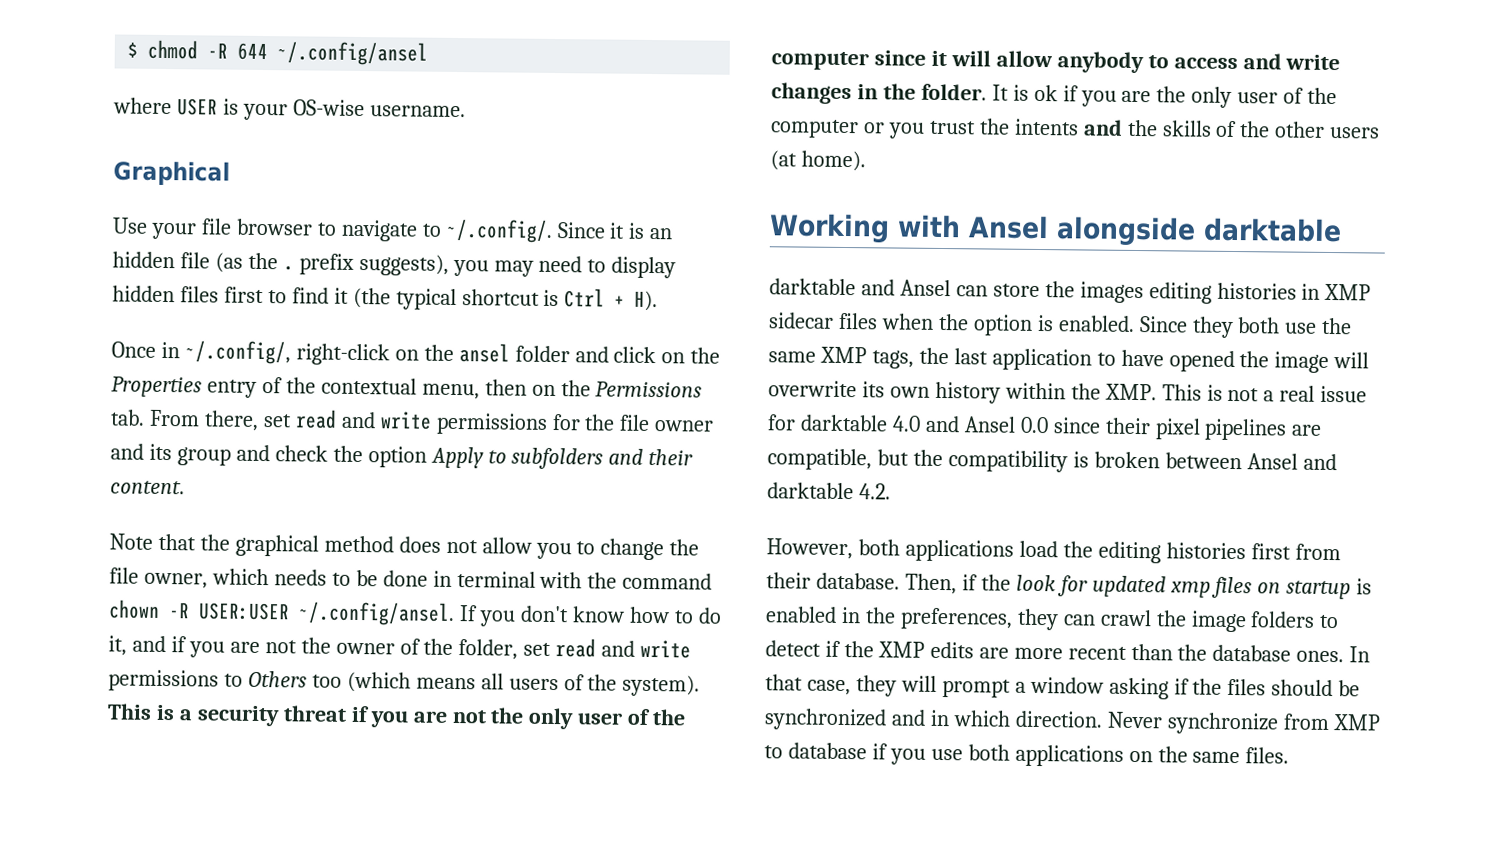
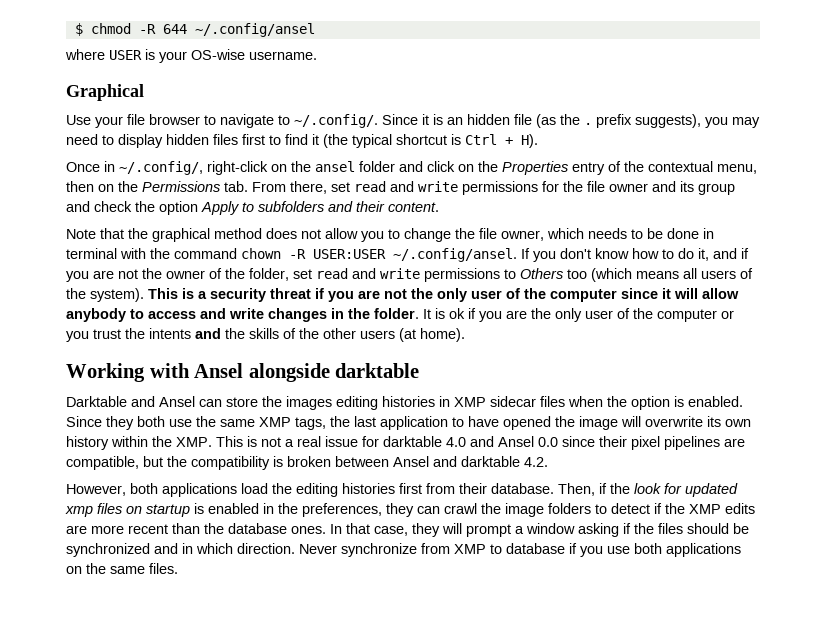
[769,278,856,296] darktable -> [66,396,127,407] Darktable

